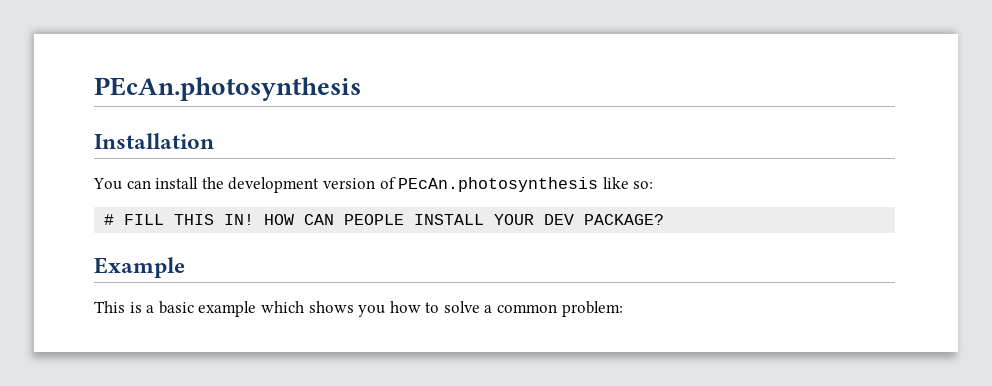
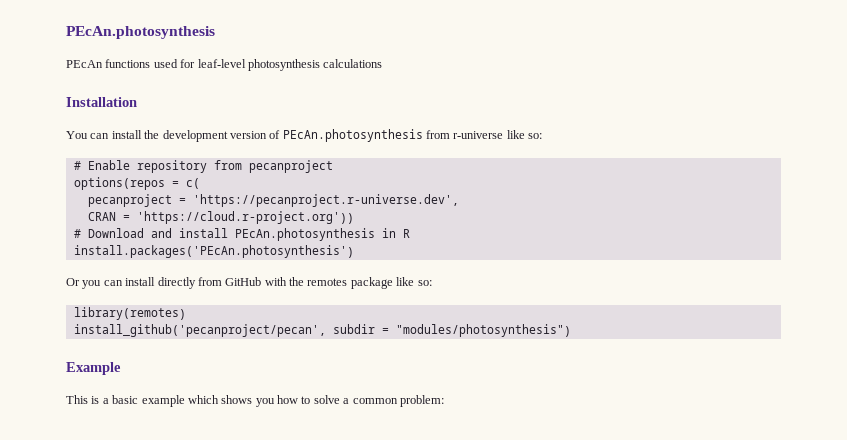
[94,77,361,101] PEcAn.photosynthesis -> [66,26,215,39] [66,59,383,71] PEcAn.photosynthesis // PEcAn functions used for leaf-level photosynthesis calculations
(599, 184) none -> [426,130,504,139] from r-universe
[124,214,665,225] FILL THIS IN! HOW CAN PEOPLE INSTALL YOUR DEV PACKAGE? -> [87,160,333,173] [73,177,200,190] [87,194,459,207] [87,211,354,224] [73,228,410,241] [73,245,354,258] [66,277,432,289] [73,307,186,320] [73,324,571,337] Enable repository from pecanproject // options(repos = c( // pecanproject = 'https://pecanproject.r-universe.dev', // CRAN = 'https://cloud.r-project.org')) // # Download and install PEcAn.photosynthesis in R // install.packages('PEcAn.photosynthesis') // Or you can install directly from GitHub with the remotes package like so: // library(remotes) // install_github('pecanproject/pecan', subdir = "modules/photosynthesis")

